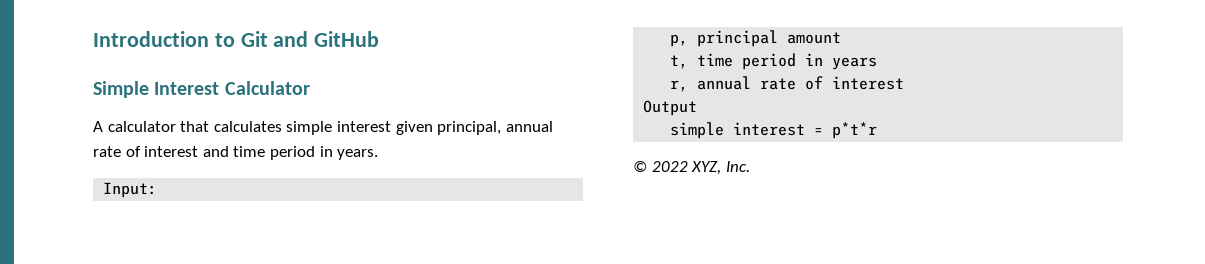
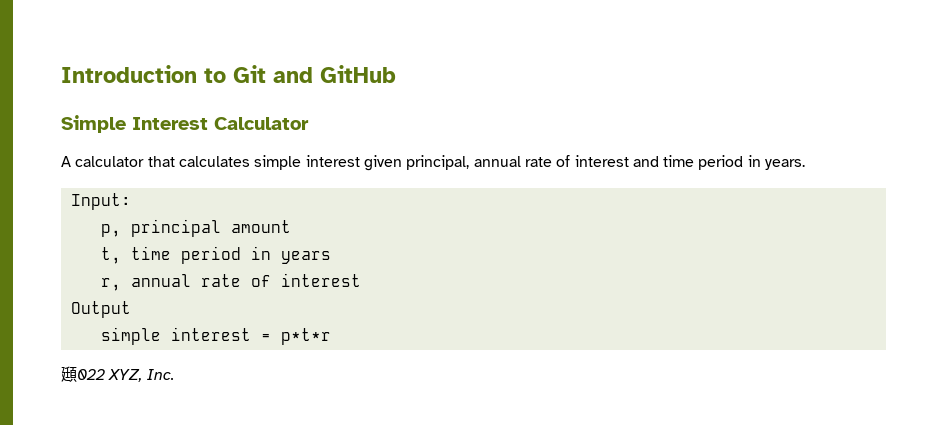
[633,161,688,172] © 2022 -> [61,366,105,382] 頲022

